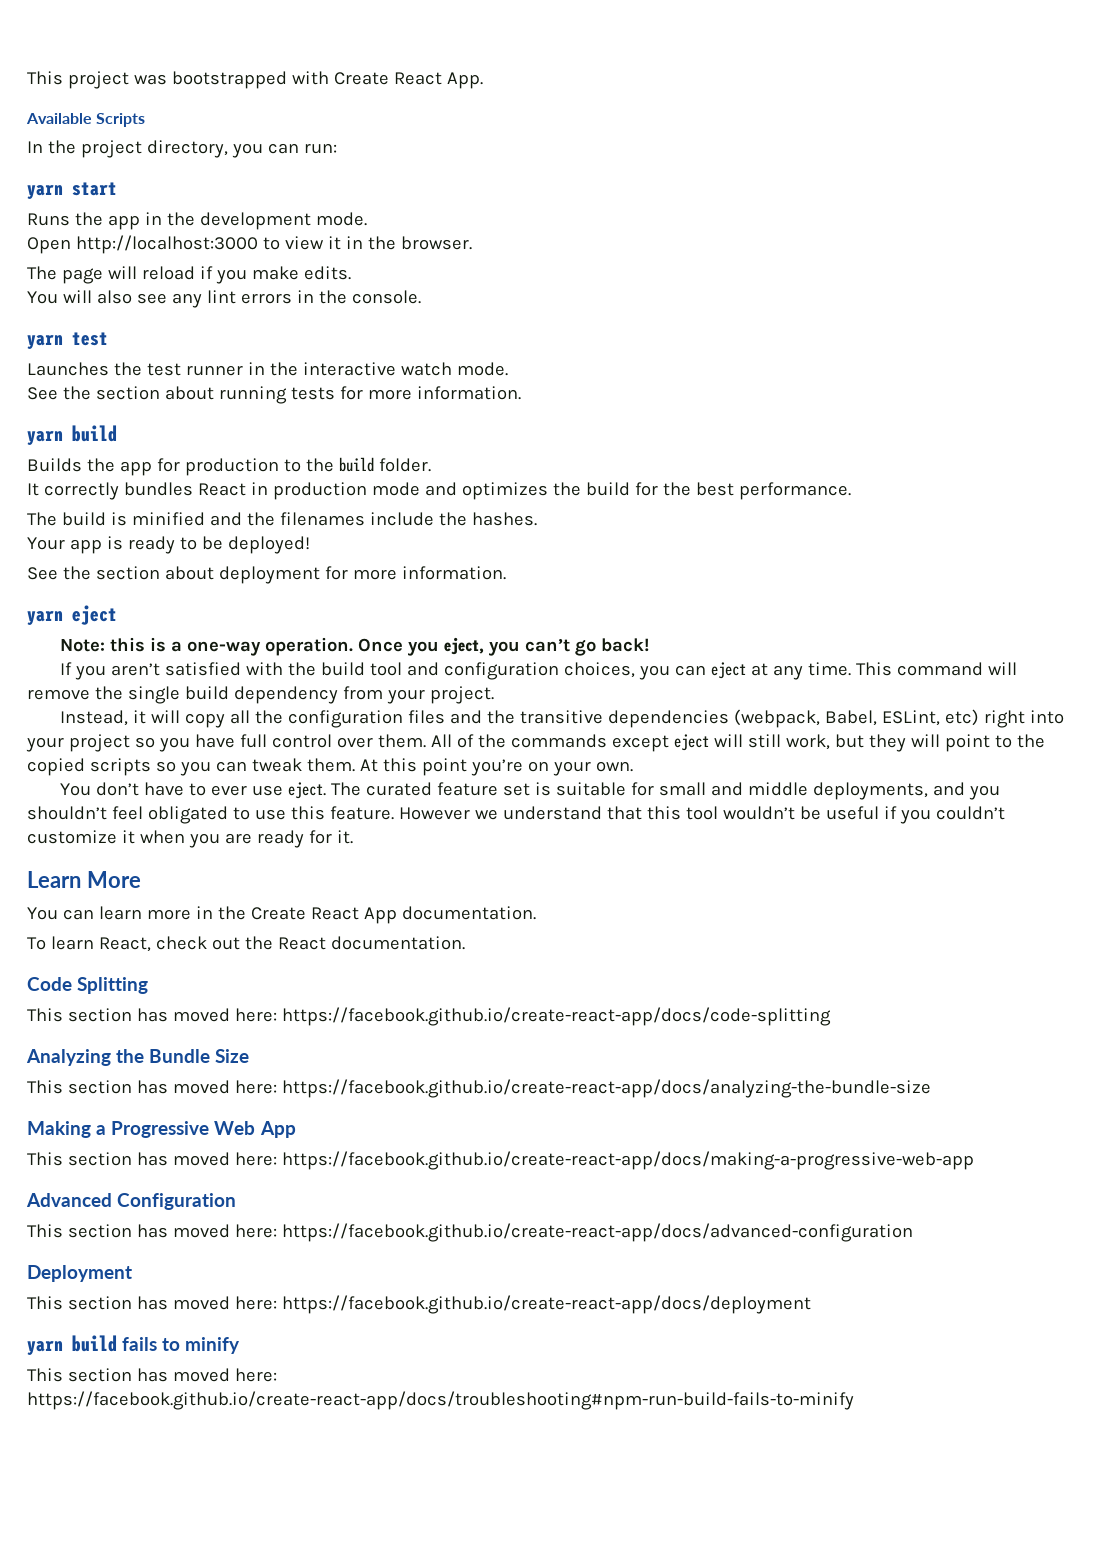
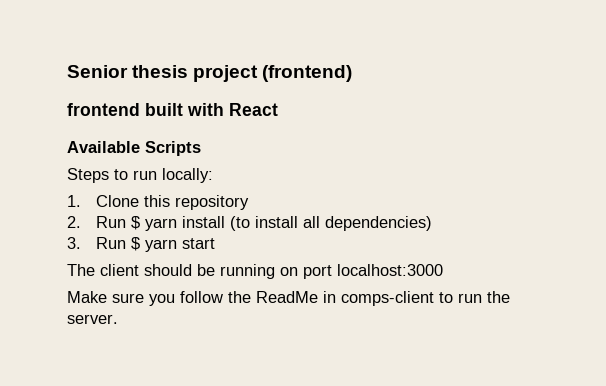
[27,71,483,89] This project was bootstrapped with Create React App. -> [67,65,353,82] [67,103,278,116] Senior thesis project (frontend) // frontend built with React
[27,140,337,158] [27,182,117,199] [27,212,367,230] [27,235,472,254] [27,266,351,284] [27,290,421,308] [27,332,108,349] [27,362,508,376] [27,386,521,404] [27,425,117,445] [27,457,431,476] [27,482,851,500] [27,512,537,526] [27,536,310,554] [27,566,506,584] [27,605,117,625] [60,637,650,656] [60,662,1018,680] [27,686,494,704] [60,709,1065,728] [26,734,1045,752] [27,758,633,776] [60,782,1001,800] [27,806,1005,824] [27,830,353,848] [27,871,141,888] [27,906,536,924] [27,936,465,952] [27,977,149,994] [27,1007,831,1026] [26,1049,250,1066] [27,1079,931,1098] [27,1121,296,1138] [27,1151,974,1170] [26,1193,237,1210] [27,1223,913,1242] [27,1265,132,1282] [27,1295,811,1314] [27,1335,241,1355] [27,1368,277,1382] [27,1391,854,1410] In the project directory, you can run: // yarn start // Runs the app in the development mode. // Open http://localhost:3000 to view it in the browser. // The page will reload if you make edits. // You will also see any lint errors in the console. // yarn test // Launches the test runner in the interactive watch mode. // See the section about running tests for more information. // yarn build // Builds the app for production to the build folder. // It correctly bundles React in production mode and optimizes the build for the best performance. // The build is minified and the filenames include the hashes. // Your app is ready to be deployed! // See the section about deployment for more information. // yarn eject // Note: this is a one-way operation. Once you eject, you can’t go back! // If you aren’t satisfied with the build tool and configuration choices, you can eject at any time. This command will remove the single build dependency from your project. // Instead, it will copy all the configuration files and the transitive dependencies (webpack, Babel, ESLint, etc) right into your project so you have full control over them. All of the commands except eject will still work, but they will point to the copied scripts so you can tweak them. At this point you’re on your own. // You don’t have to ever use eject. The curated feature set is suitable for small and middle deployments, and you shouldn’t feel obligated to use this feature. However we understand that this tool wouldn’t be useful if you couldn’t customize it when you are ready for it. // Learn More // You can learn more in the Create React App documentation. // To learn React, check out the React documentation. // Code Splitting // This section has moved here: https://facebook.github.io/create-react-app/docs/code-splitting // Analyzing the Bundle Size // This section has moved here: https://facebook.github.io/create-react-app/docs/analyzing-the-bundle-size // Making a Progressive Web App // This section has moved here: https://facebook.github.io/create-react-app/docs/making-a-progressive-web-app // Advanced Configuration // This section has moved here: https://facebook.github.io/create-react-app/docs/advanced-configuration // Deployment // This section has moved here: https://facebook.github.io/create-react-app/docs/deployment // yarn build fails to minify // This section has moved here: https://facebook.github.io/create-react-app/docs/troubleshooting#npm-run-build-fails-to-minify -> [67,168,213,183] [67,195,250,210] [67,216,433,231] [67,237,216,252] [67,264,443,279] [67,291,510,306] [67,314,118,324] Steps to run locally: // 1. Clone this repository // 2. Run $ yarn install (to install all dependencies) // 3. Run $ yarn start // The client should be running on port localhost:3000 // Make sure you follow the ReadMe in comps-client to run the server.

